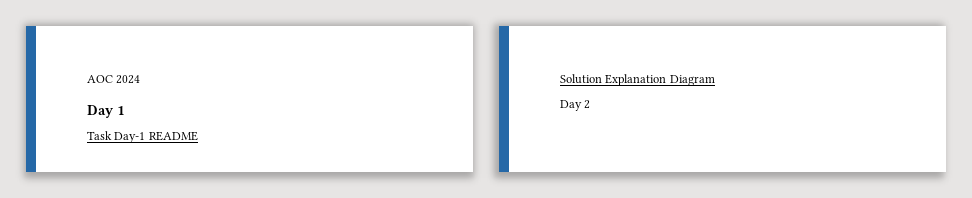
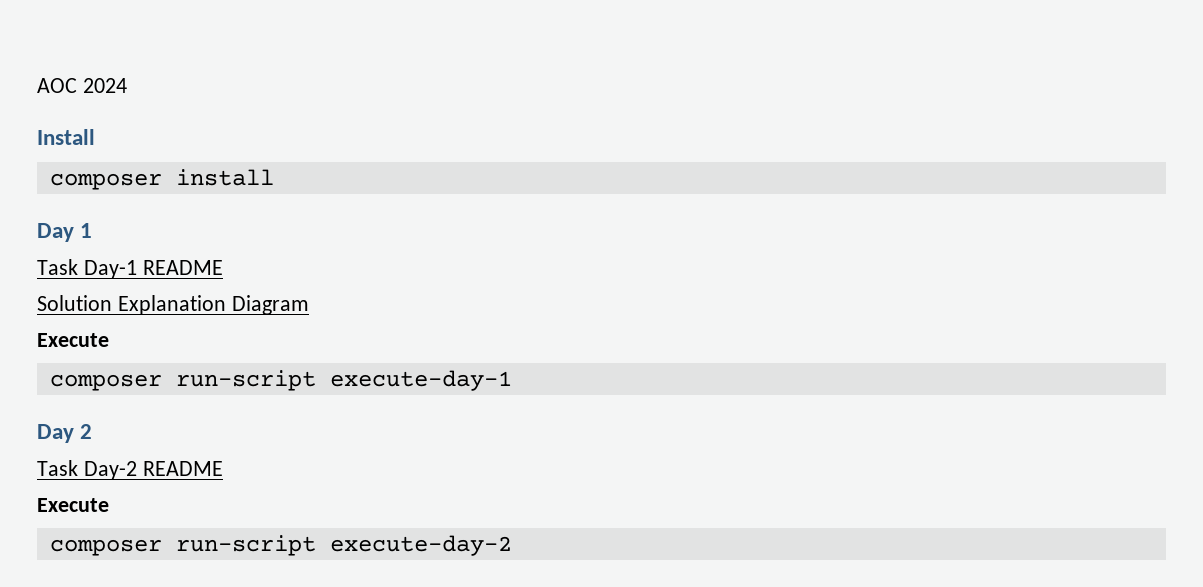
(141, 79) none -> [37,129,95,145] [49,169,274,190] // Install // composer install
[560,100,591,111] Day 2 -> [37,333,109,347] [49,370,512,391] [37,424,93,443] [37,460,223,480] [37,498,109,512] [49,535,512,556] Execute // composer run-script execute-day-1 // Day 2 // Task Day-2 README // Execute // composer run-script execute-day-2

